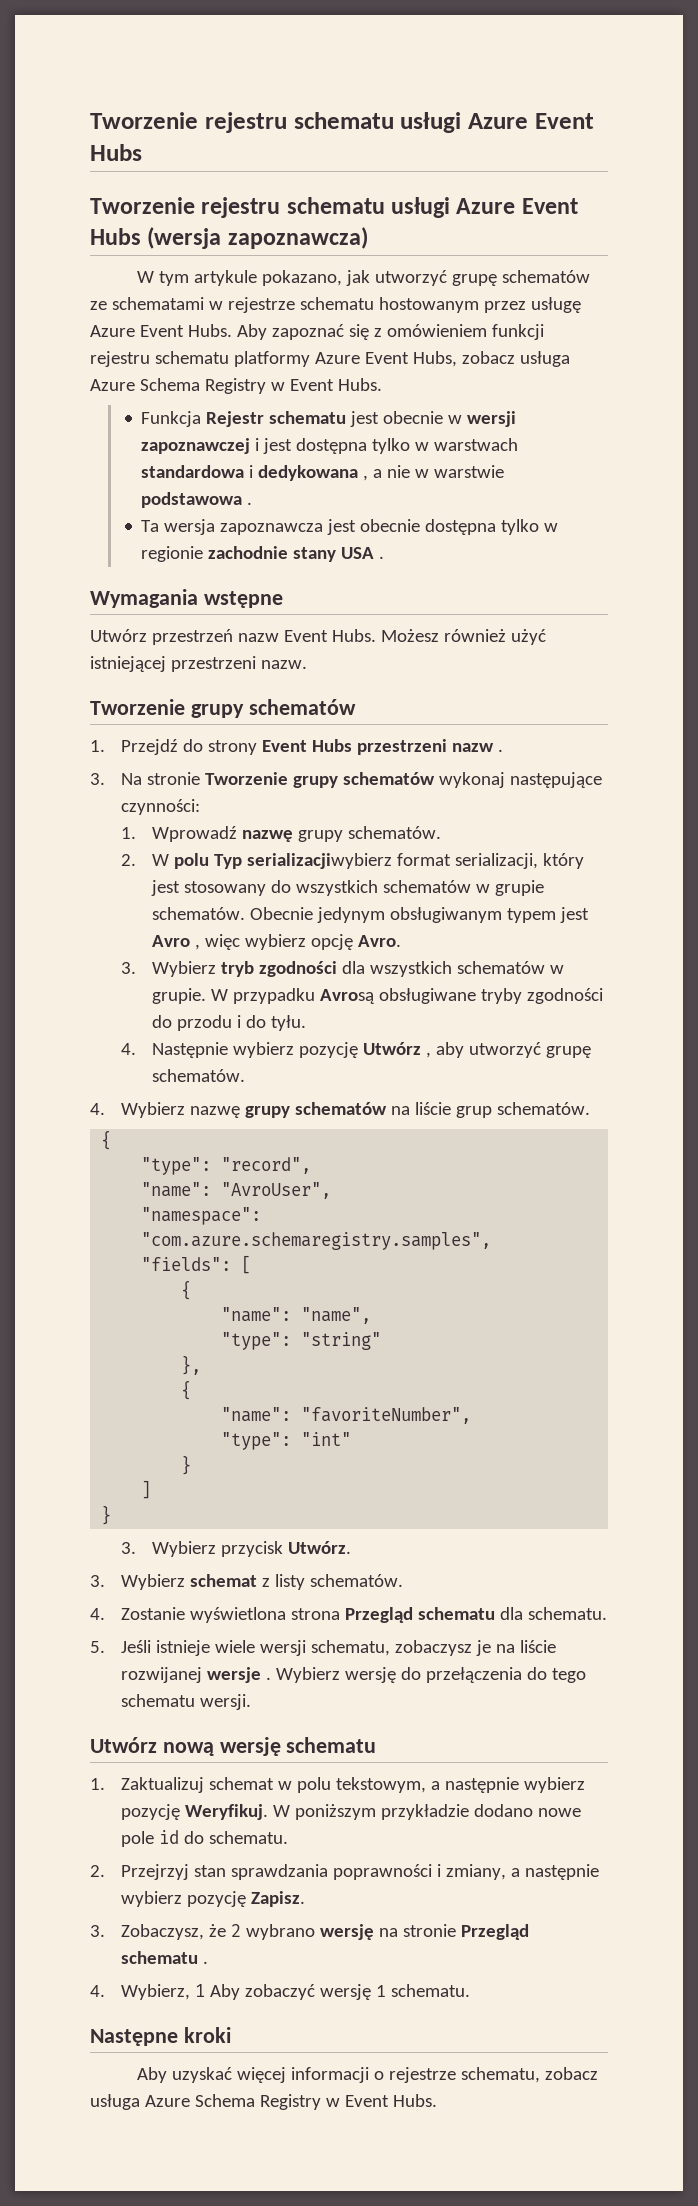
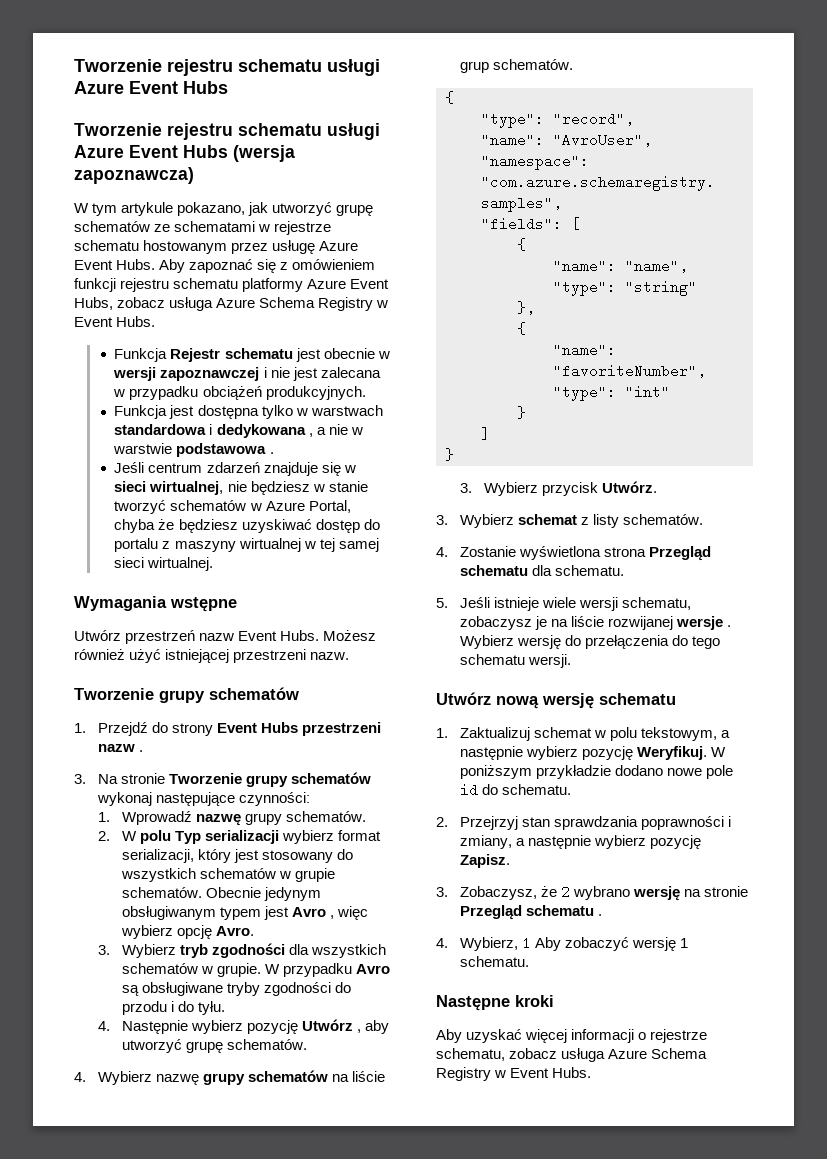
(260, 444) none -> [270,367,381,381] [113,386,366,400] [114,405,168,419] nie jest zalecana w przypadku obciążeń produkcyjnych. // Funkcja
[141,519,559,535] [141,546,385,562] Ta wersja zapoznawcza jest obecnie dostępna tylko w regionie zachodnie stany USA . -> [114,462,356,476] [114,481,368,495] [114,500,351,514] [114,519,380,533] [114,538,379,552] [114,557,214,571] Jeśli centrum zdarzeń znajduje się w sieci wirtualnej, nie będziesz w stanie tworzyć schematów w Azure Portal, chyba że będziesz uzyskiwać dostęp do portalu z maszyny wirtualnej w tej samej sieci wirtualnej.
[247,853,393,869] serializacjiwybierz -> [204,830,335,844] serializacji wybierz
[320,989,375,1004] Avrosą -> [356,964,391,974] [121,985,139,996] Avro są

